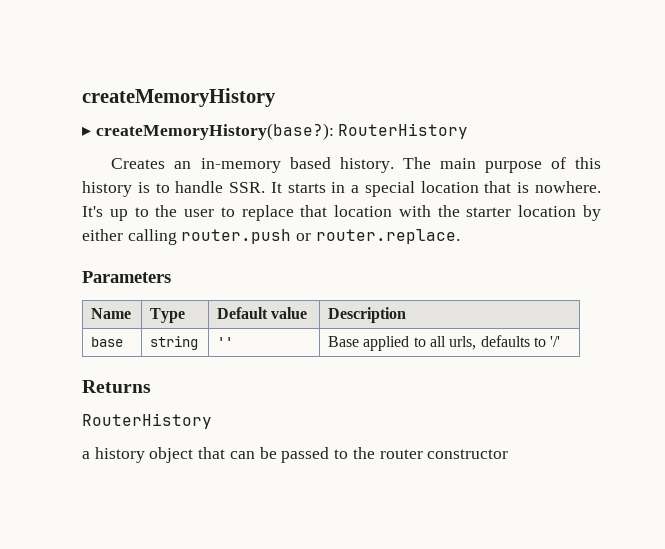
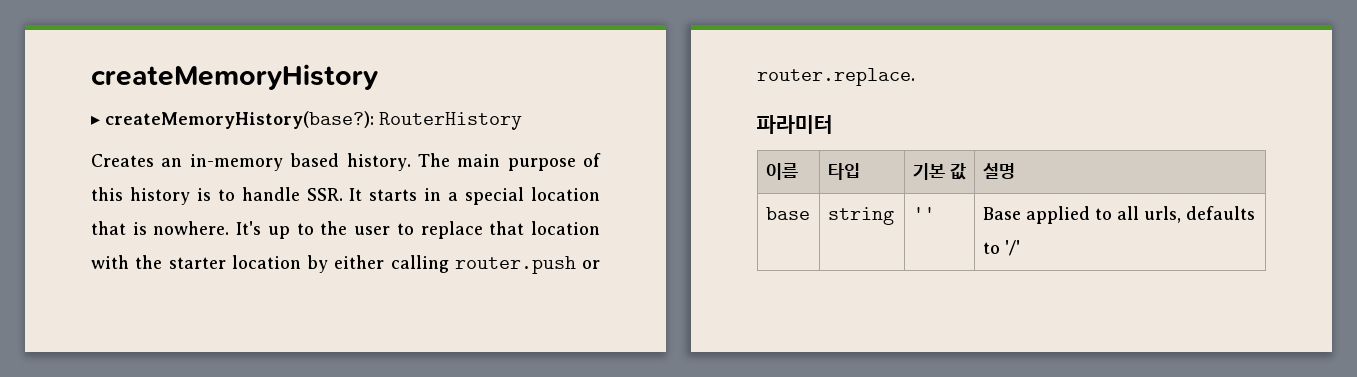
[82,271,171,283] [91,308,132,319] [150,308,186,323] [217,307,308,319] [328,307,407,323] Parameters // Name | Type | Default value | Description -> [757,115,833,134] [765,163,798,180] [827,163,860,180] [912,163,966,180] [982,163,1015,179] 파라미터 // 이름 | 타입 | 기본 값 | 설명
[82,380,151,393] [82,413,212,429] [82,447,509,463] // Returns // RouterHistory // a history object that can be passed to the router constructor -> (1020, 248) none

